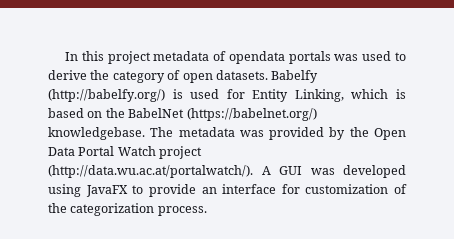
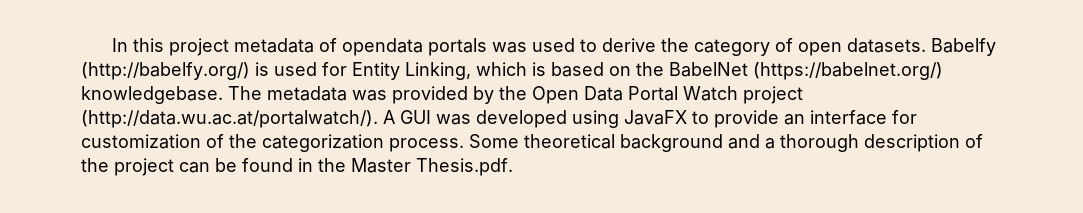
(207, 211) none -> [469,134,983,152] [81,158,513,176] Some theoretical background and a thorough description of the project can be found in the Master Thesis.pdf.

